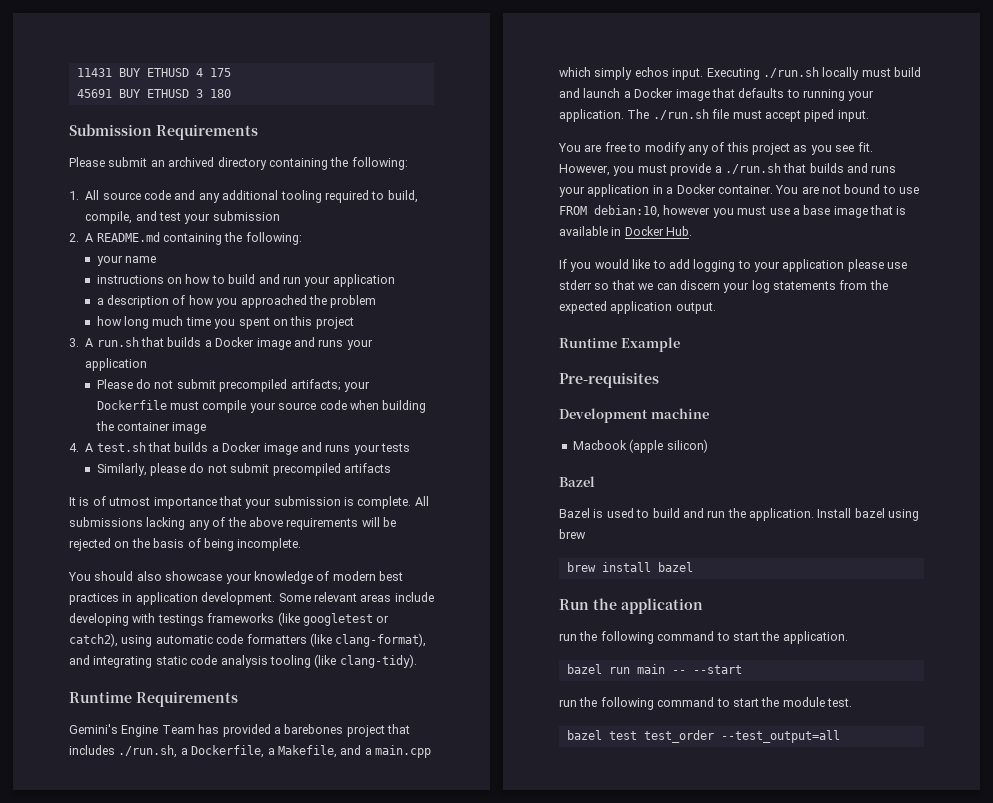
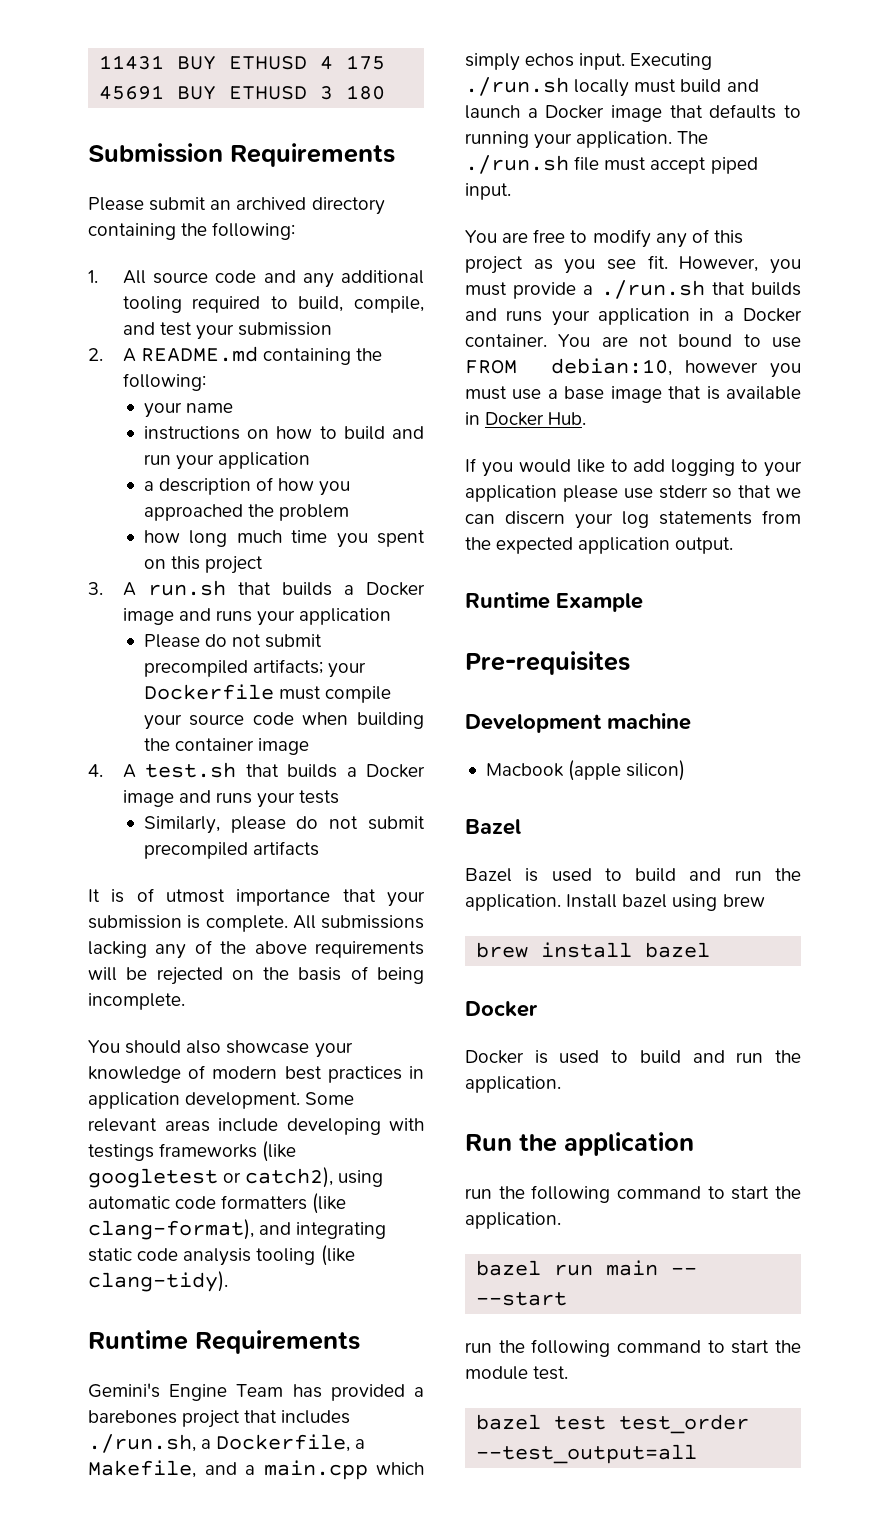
(693, 567) none -> [465,1001,538,1017] [465,1050,801,1064] [465,1076,561,1093] // Docker // Docker is used to build and run the application.

